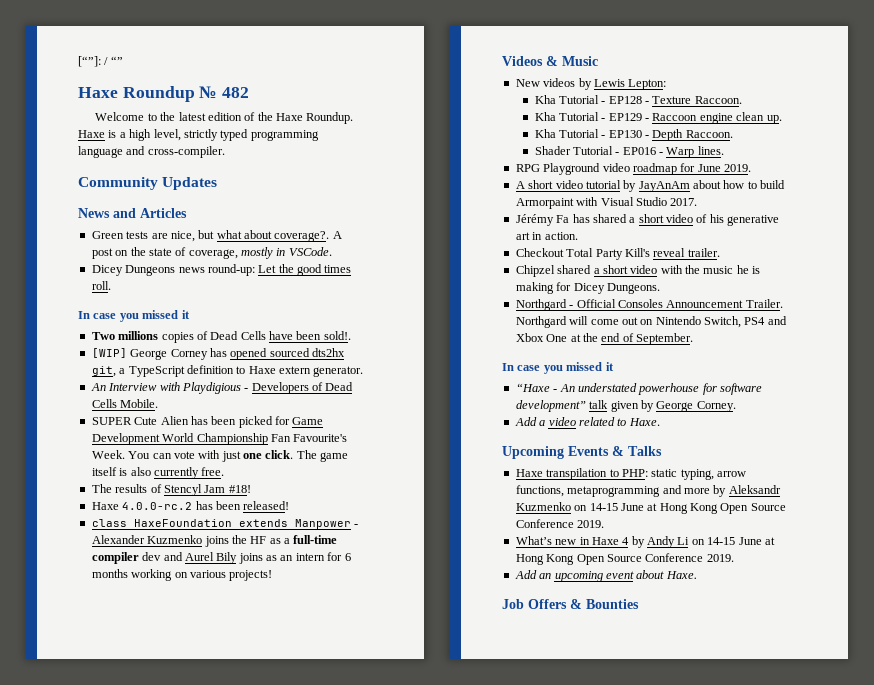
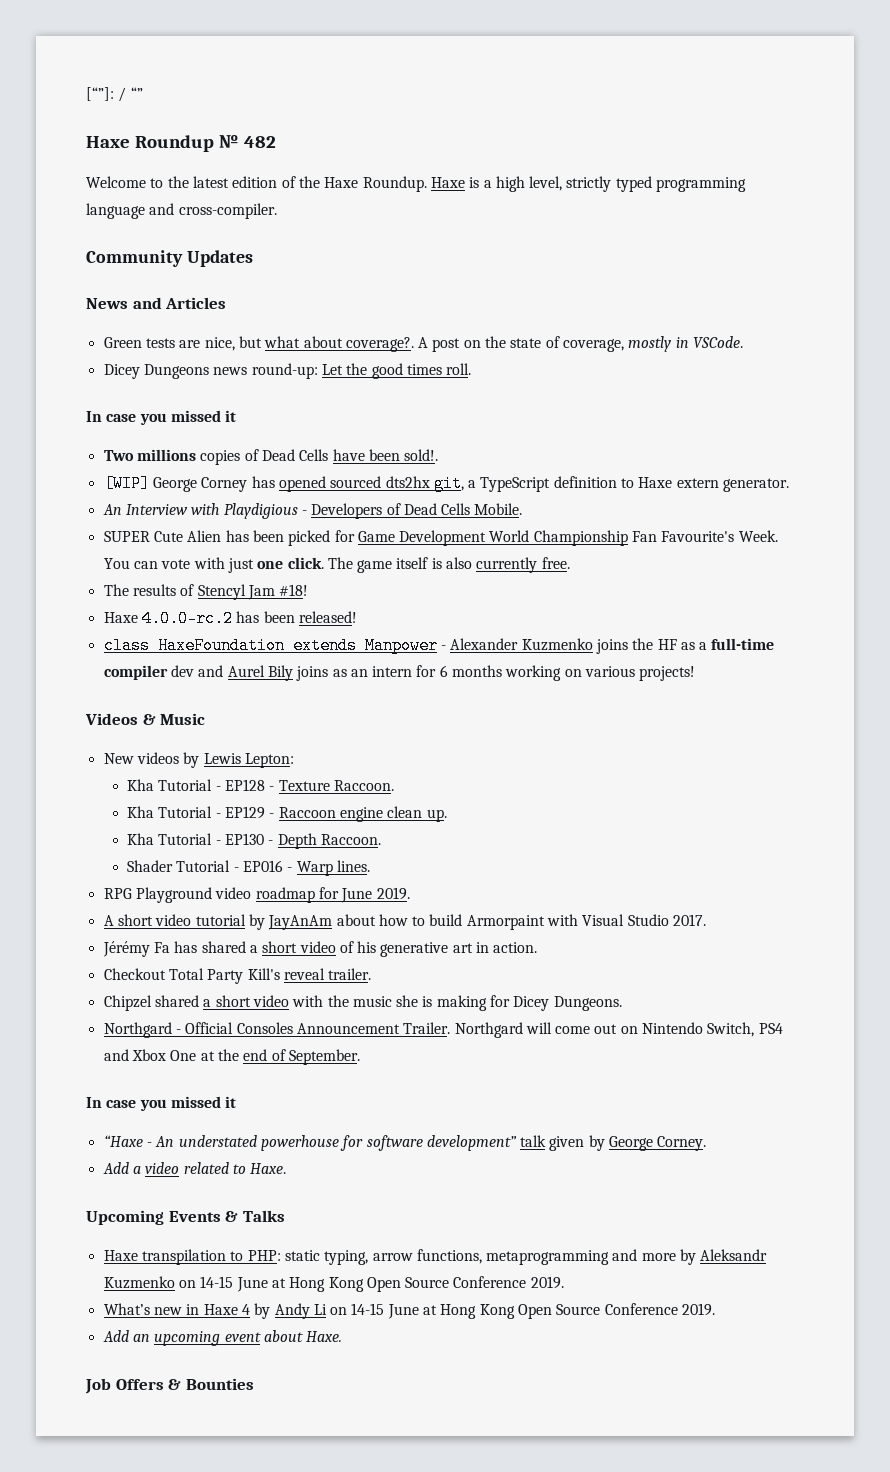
[736,265,749,274] he -> [396,995,419,1007] she

